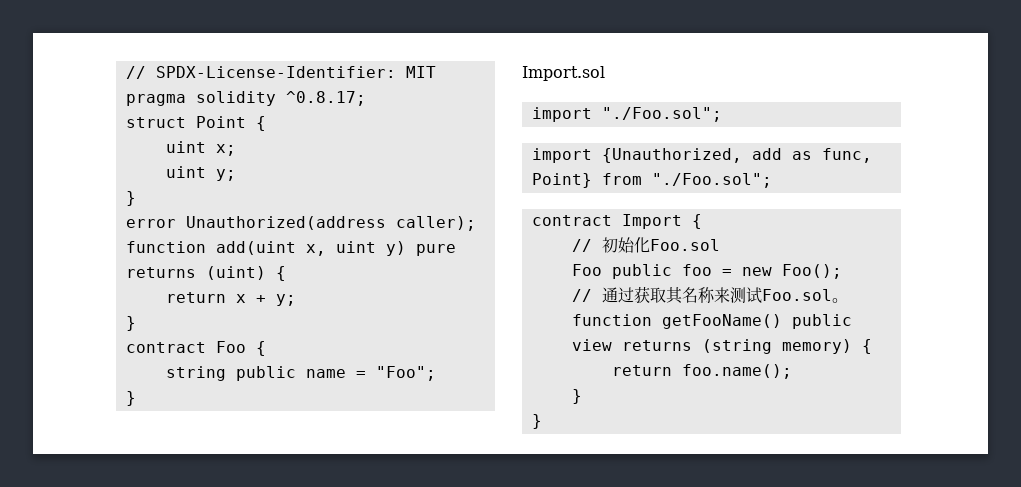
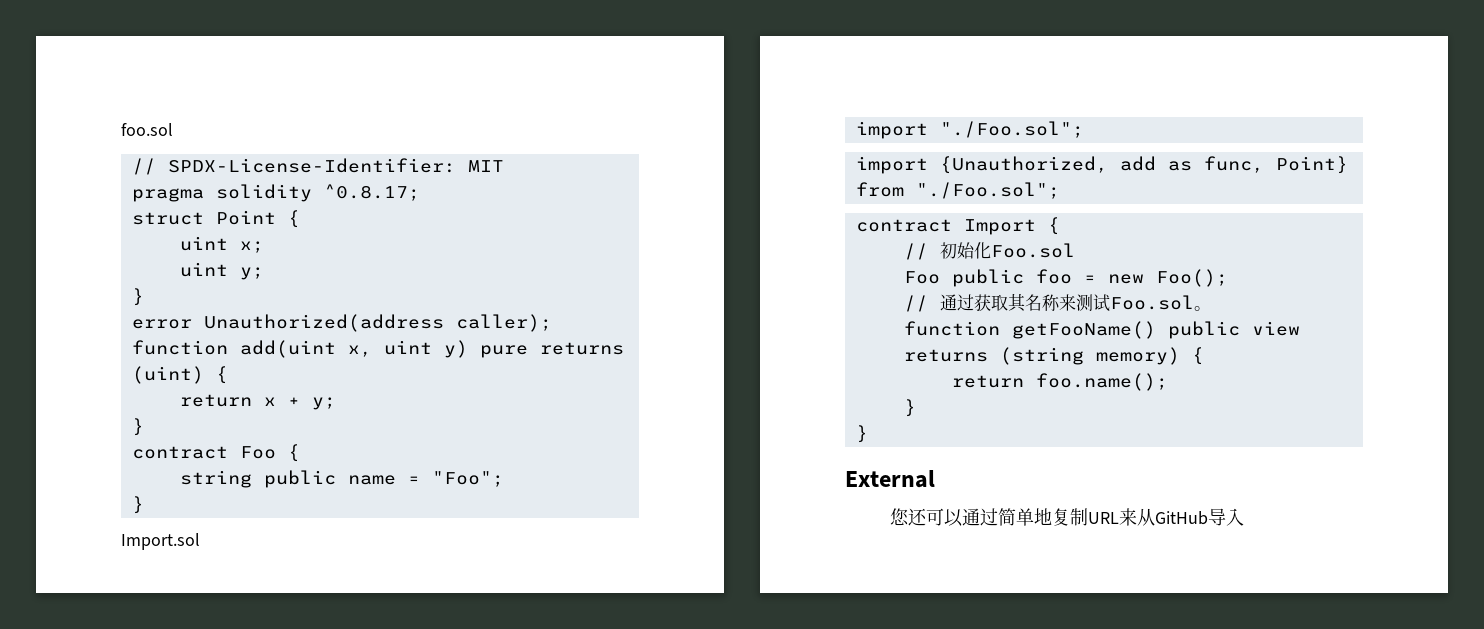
(125, 72) none -> [121,123,173,136] foo.sol //
(542, 421) none -> [845,470,935,488] [890,508,1245,527] // External // 您还可以通过简单地复制URL来从GitHub导入

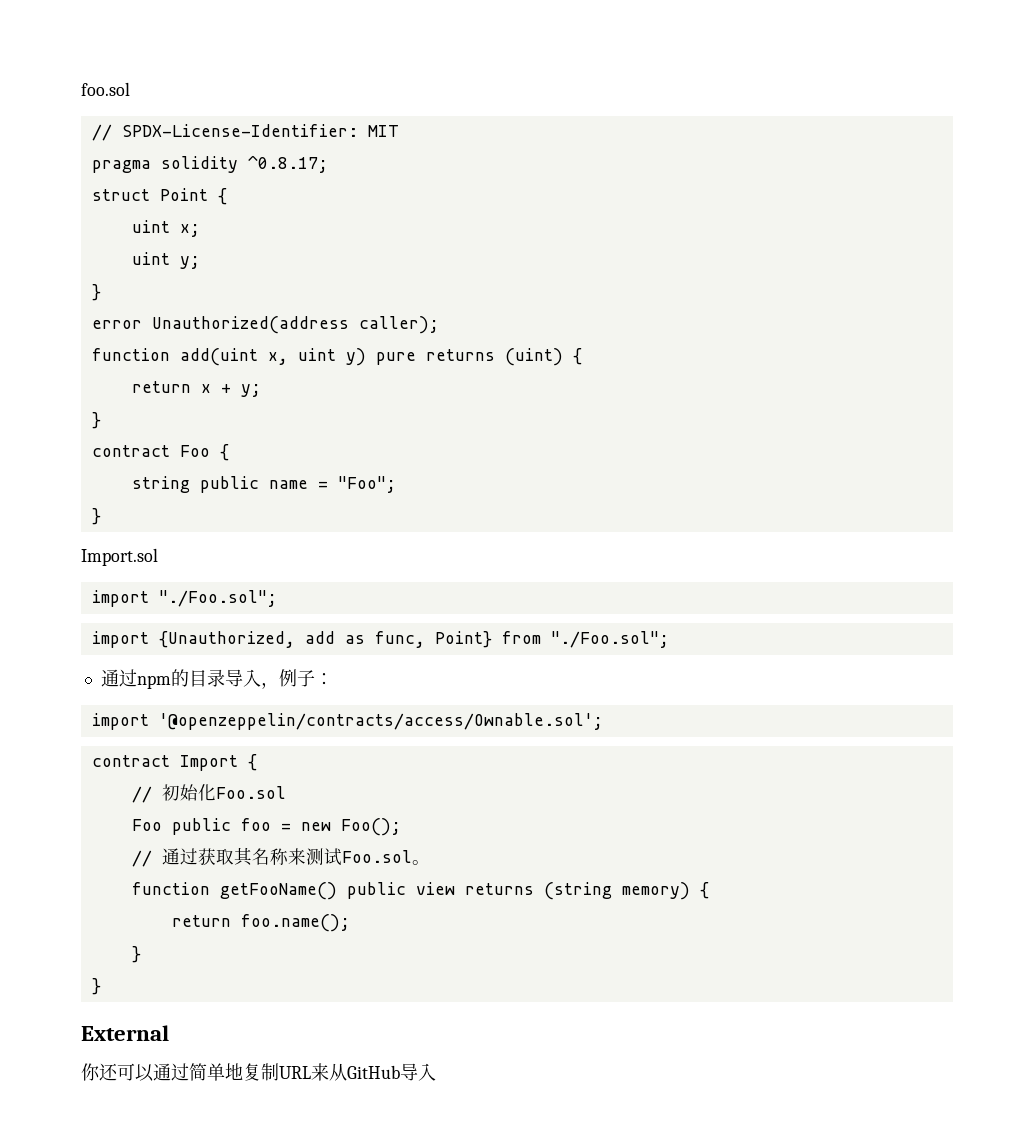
(1060, 190) none -> [100,669,333,689] [91,713,603,730] // 通过npm的目录导入，例子： // import '@openzeppelin/contracts/access/Ownable.sol';
[890,508,910,526] 您 -> [81,1063,100,1081] 你

